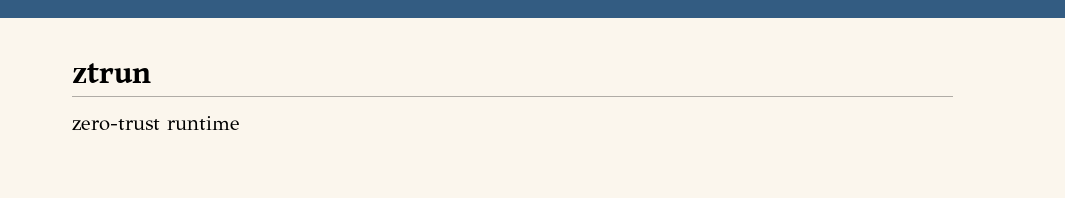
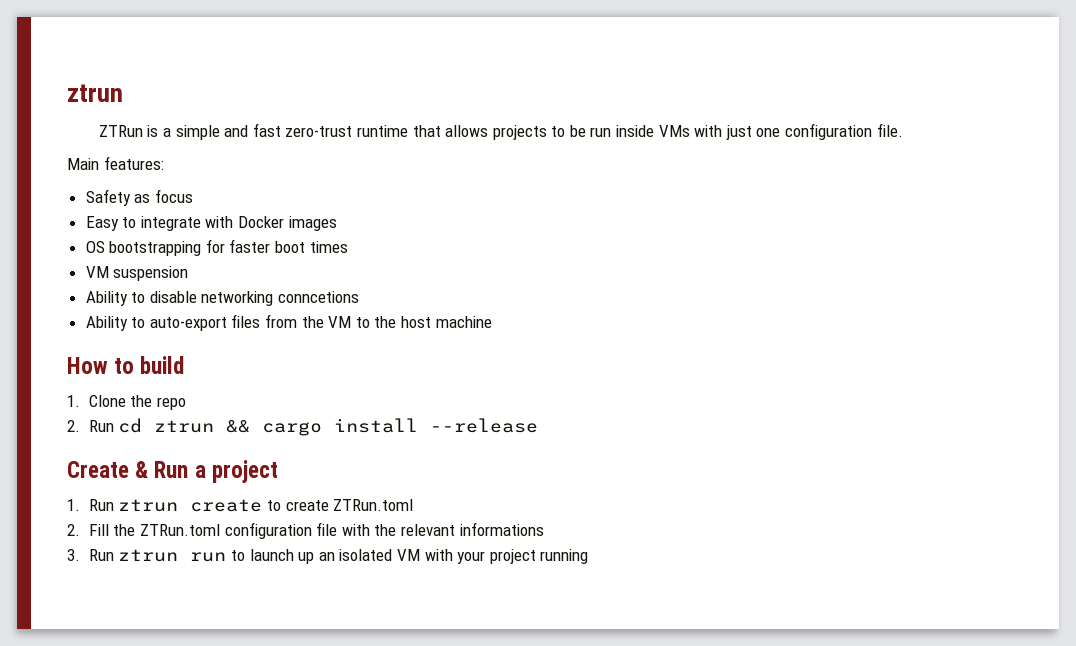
[72,116,240,131] zero-trust runtime -> [98,123,903,140] [67,156,164,170] [85,189,193,206] [85,216,337,231] [85,239,348,256] [85,266,189,281] [85,291,360,306] [85,314,492,331] [67,356,185,374] [67,395,187,410] [67,418,539,436] [67,460,278,483] [67,499,414,512] [67,522,544,539] [67,549,589,564] ZTRun is a simple and fast zero-trust runtime that allows projects to be run inside VMs with just one configuration file. // Main features: // Safety as focus // Easy to integrate with Docker images // OS bootstrapping for faster boot times // VM suspension // Ability to disable networking conncetions // Ability to auto-export files from the VM to the host machine // How to build // 1. Clone the repo // 2. Run cd ztrun && cargo install --release // Create & Run a project // 1. Run ztrun create to create ZTRun.toml // 2. Fill the ZTRun.toml configuration file with the relevant informations // 3. Run ztrun run to launch up an isolated VM with your project running

